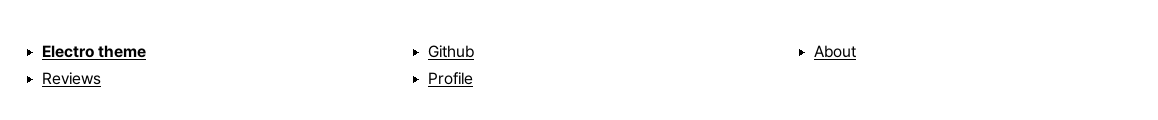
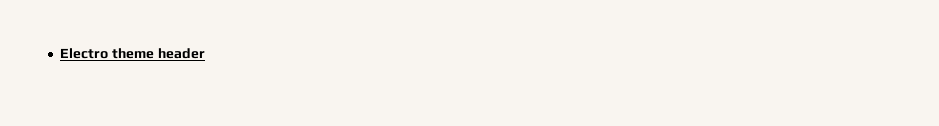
[41,72,101,85] [427,45,474,58] [427,72,473,85] [813,45,856,58] // Reviews // Github // Profile // About -> [157,48,205,59] header

